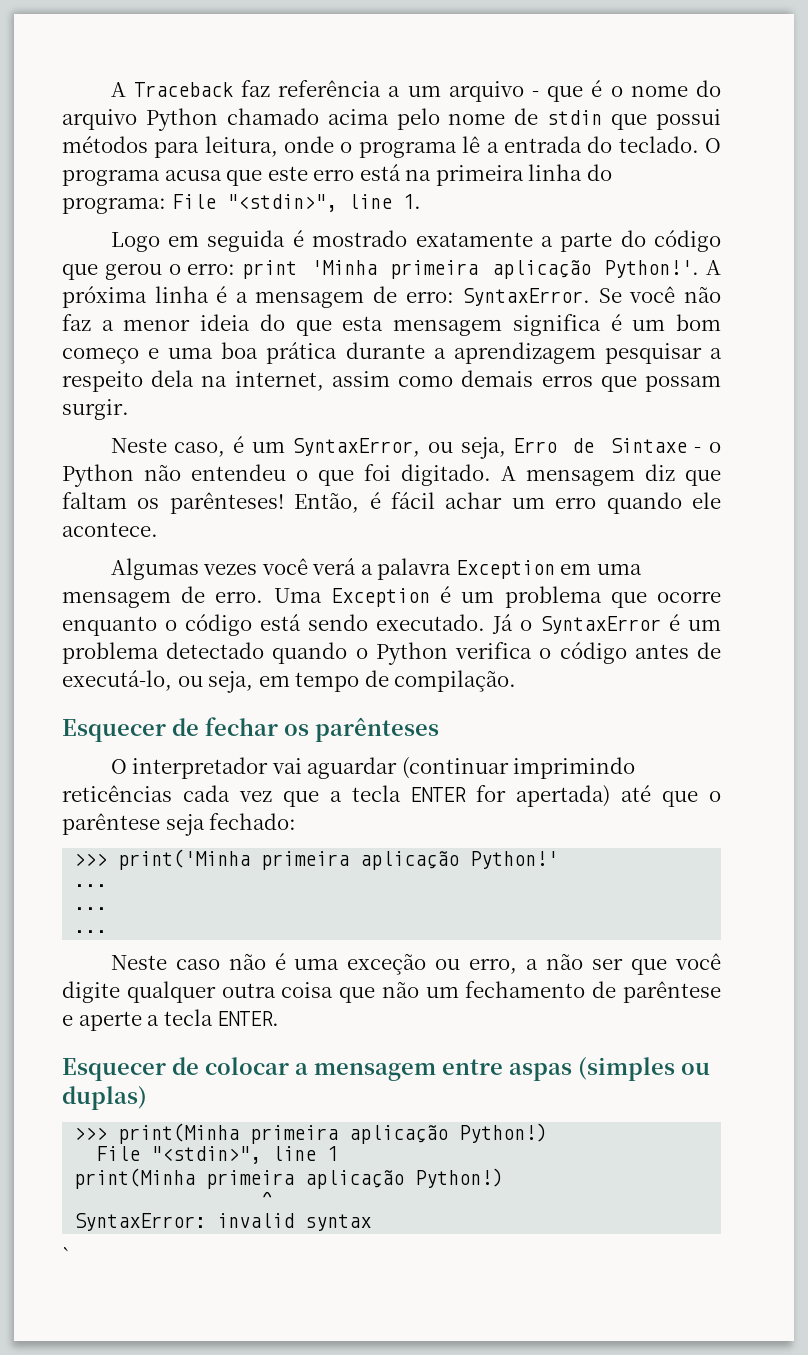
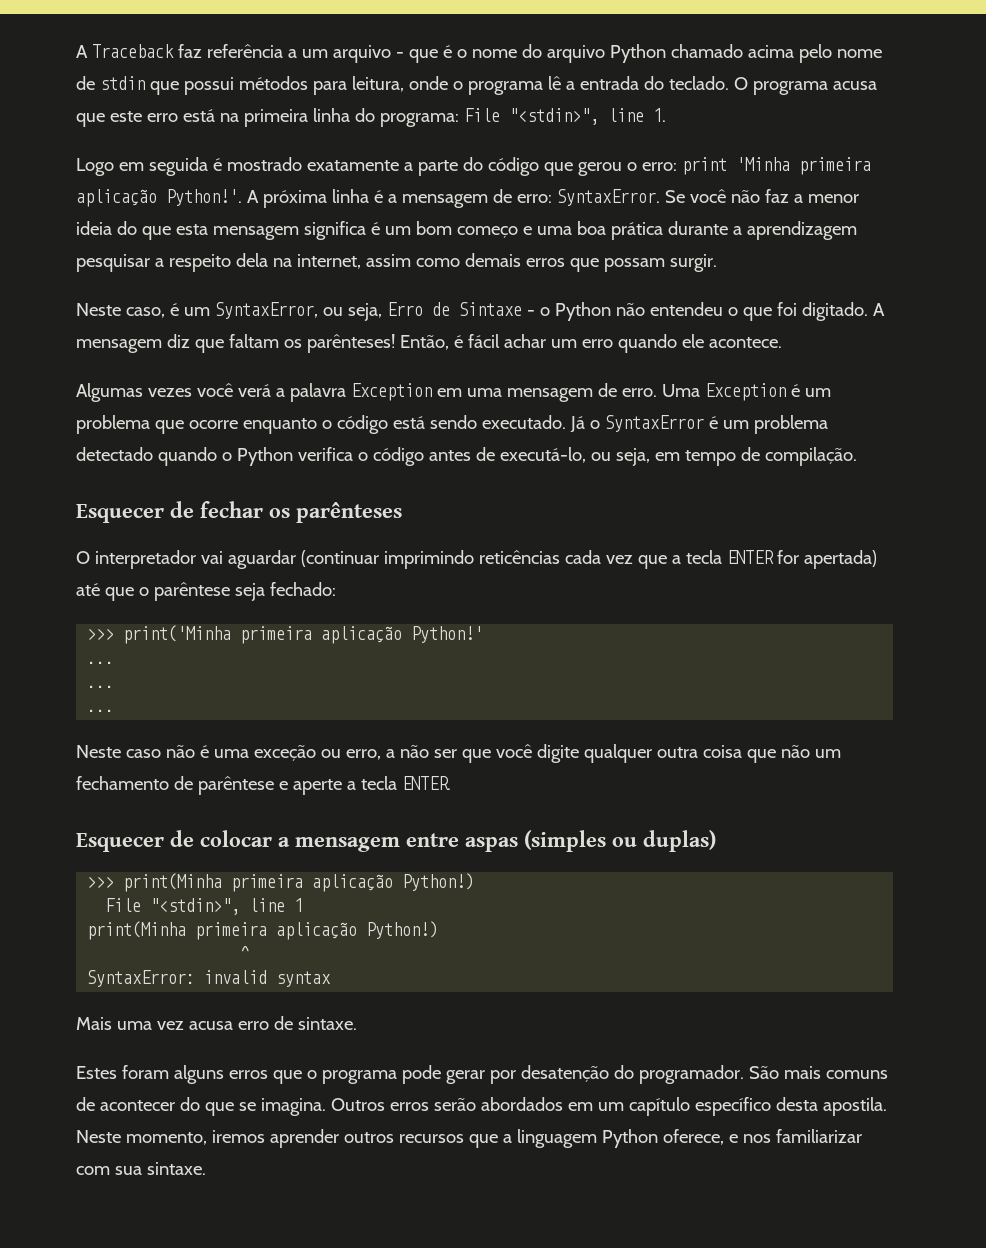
[62,1247,71,1264] ` -> [76,1016,357,1030] [76,1065,888,1084] [76,1097,887,1116] [76,1129,862,1148] [76,1162,206,1175] Mais uma vez acusa erro de sintaxe. // Estes foram alguns erros que o programa pode gerar por desatenção do programador. São mais comuns de acontecer do que se imagina. Outros erros serão abordados em um capítulo específico desta apostila. Neste momento, iremos aprender outros recursos que a linguagem Python oferece, e nos familiarizar com sua sintaxe.

